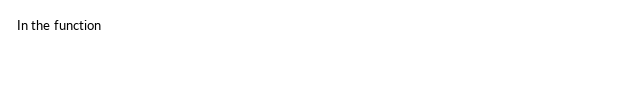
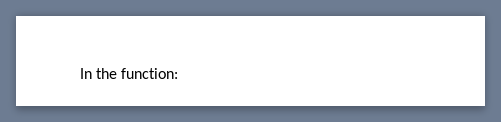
[53,20,101,30] function -> [121,68,179,79] function:

